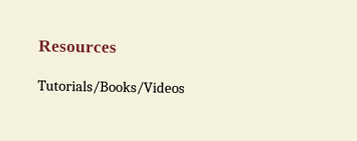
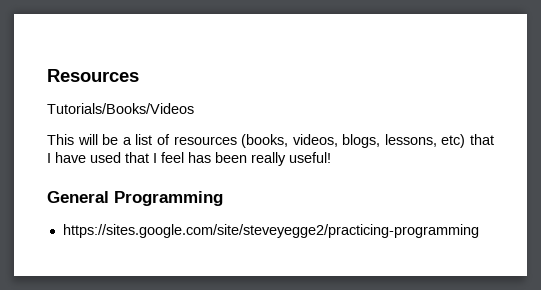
(185, 87) none -> [47,134,494,148] [47,152,331,166] [47,191,223,206] [62,224,479,238] // This will be a list of resources (books, videos, blogs, lessons, etc) that I have used that I feel has been really useful! // General Programming // https://sites.google.com/site/steveyegge2/practicing-programming

